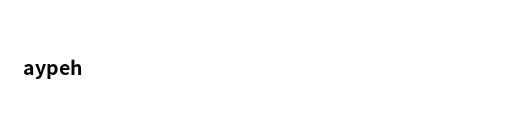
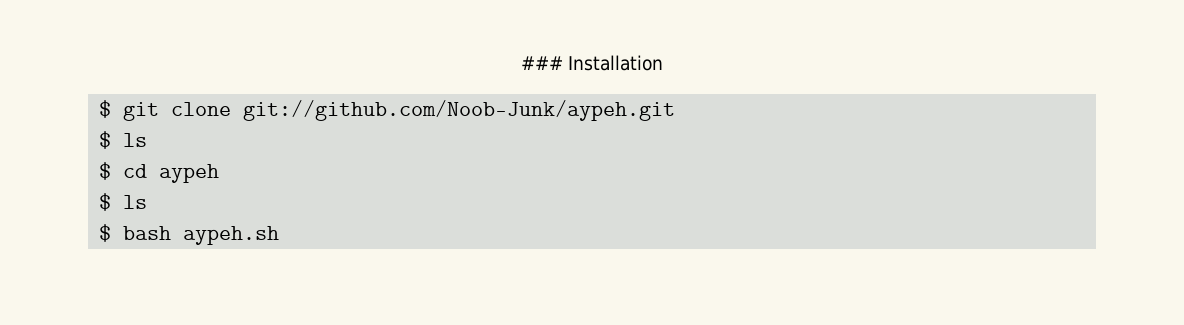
[23,59,82,79] aypeh -> [520,55,664,71] [99,100,676,121] [99,131,148,149] [99,162,220,183] [99,193,148,211] [99,224,280,245] ### Installation // $ git clone git://github.com/Noob-Junk/aypeh.git // $ ls // $ cd aypeh // $ ls // $ bash aypeh.sh

